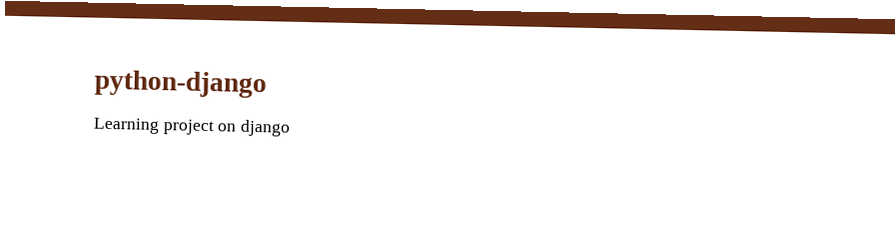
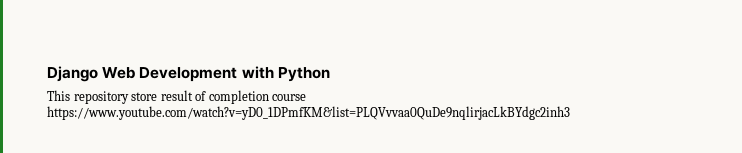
[94,69,267,99] [93,117,291,137] python-django // Learning project on django -> [47,66,330,82] [47,90,307,104] [47,106,570,120] Django Web Development with Python // This repository store result of completion course https://www.youtube.com/watch?v=yD0_1DPmfKM&list=PLQVvvaa0QuDe9nqlirjacLkBYdgc2inh3

